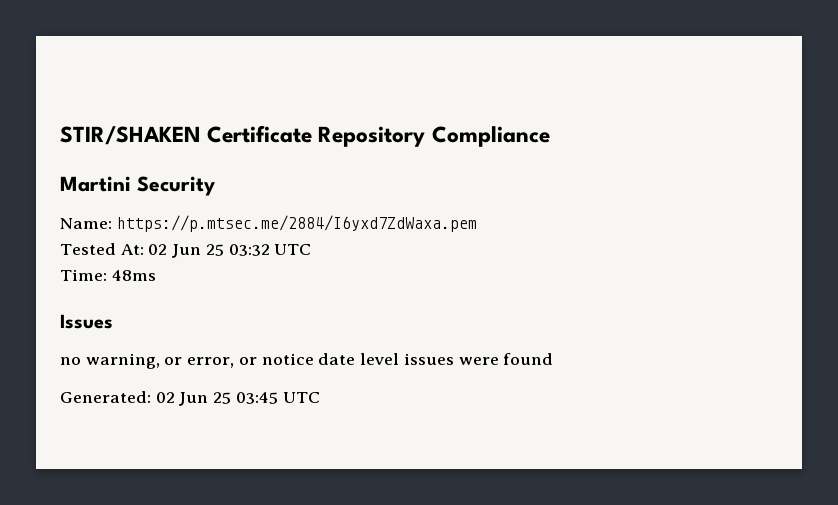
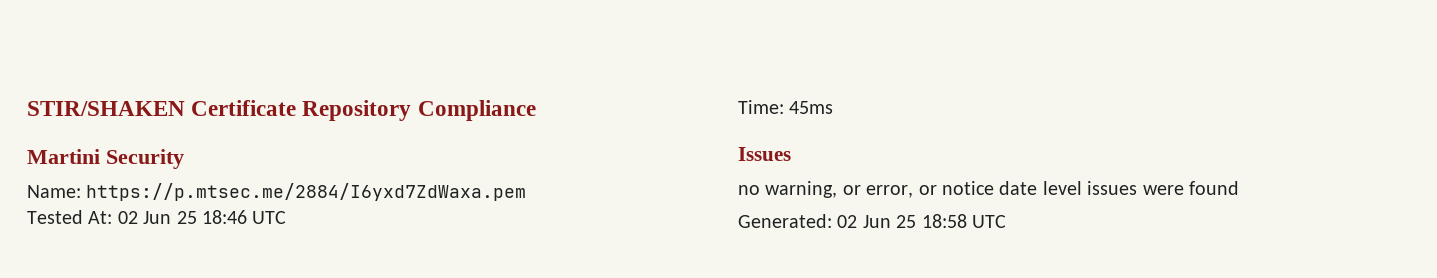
[228,244,270,256] 03:32 -> [202,210,248,224] 18:46
[111,270,156,281] 48ms -> [789,101,834,114] 45ms
[235,392,278,404] 03:45 -> [921,214,967,228] 18:58

